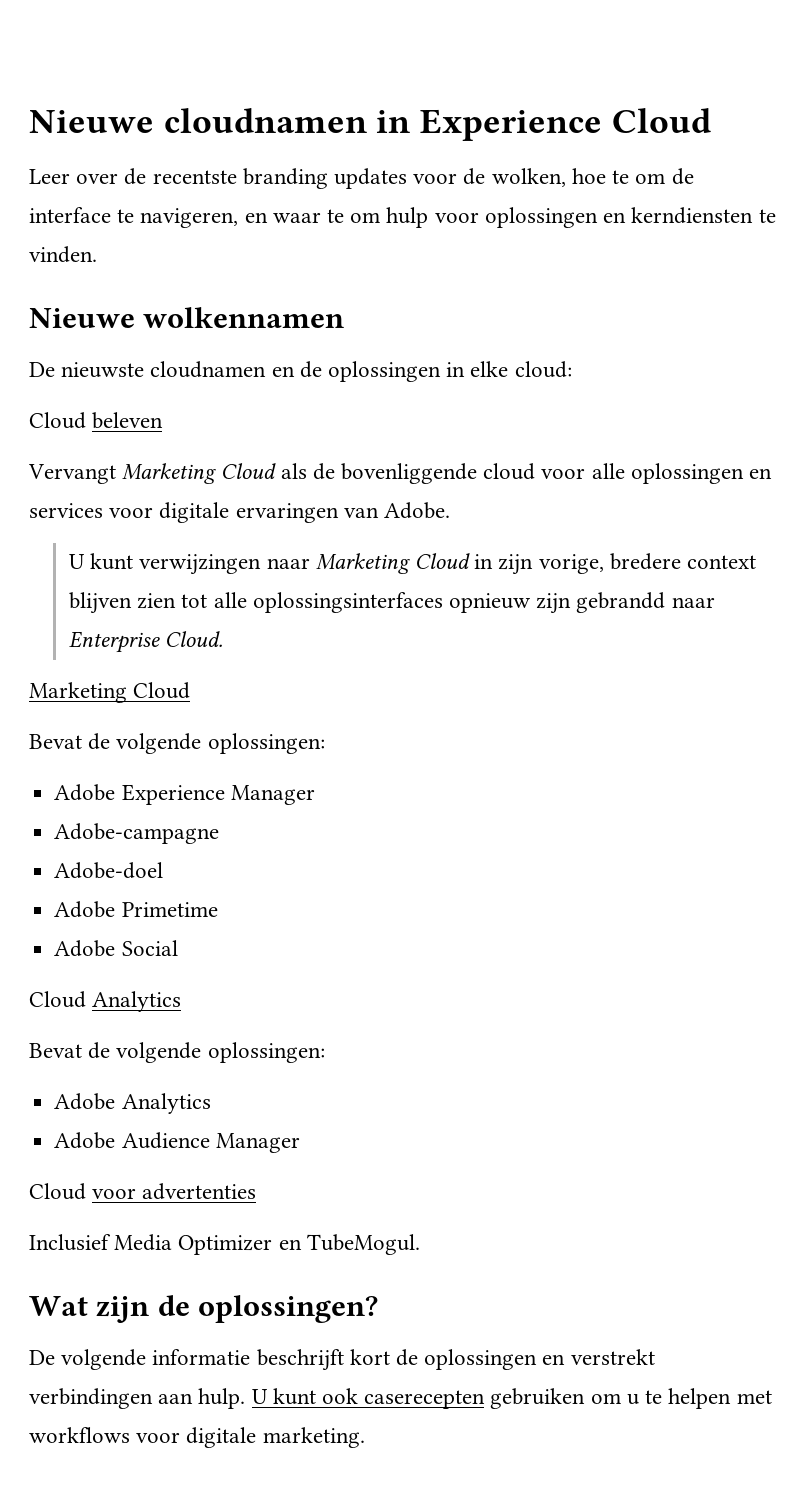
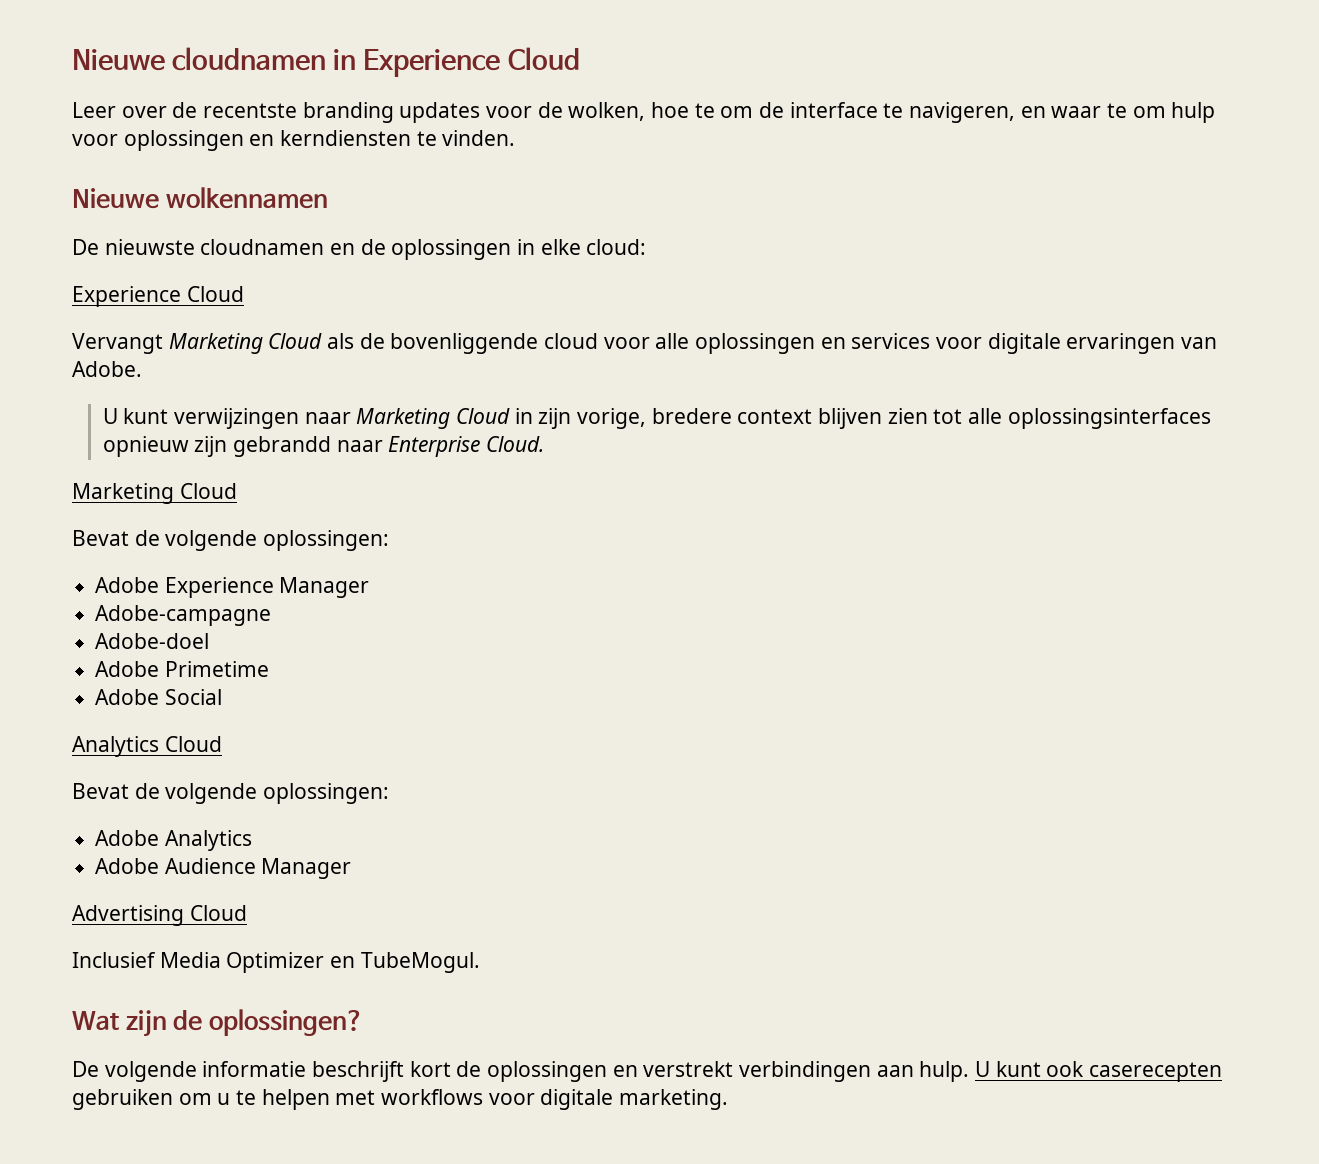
[29,412,164,429] Cloud beleven -> [72,286,244,307] Experience Cloud
[29,991,182,1012] Cloud Analytics -> [72,736,222,757] Analytics Cloud
[29,1183,257,1200] Cloud voor advertenties -> [72,905,247,926] Advertising Cloud

